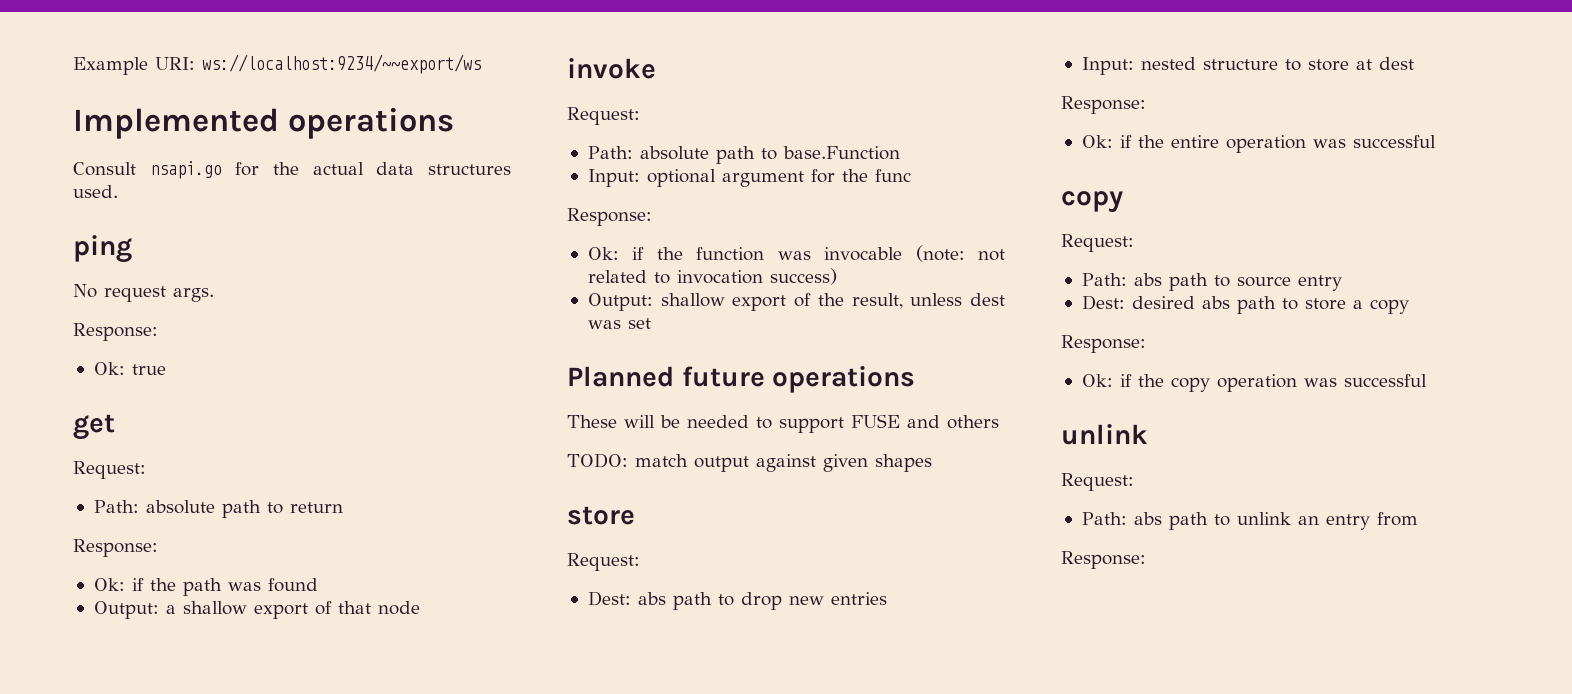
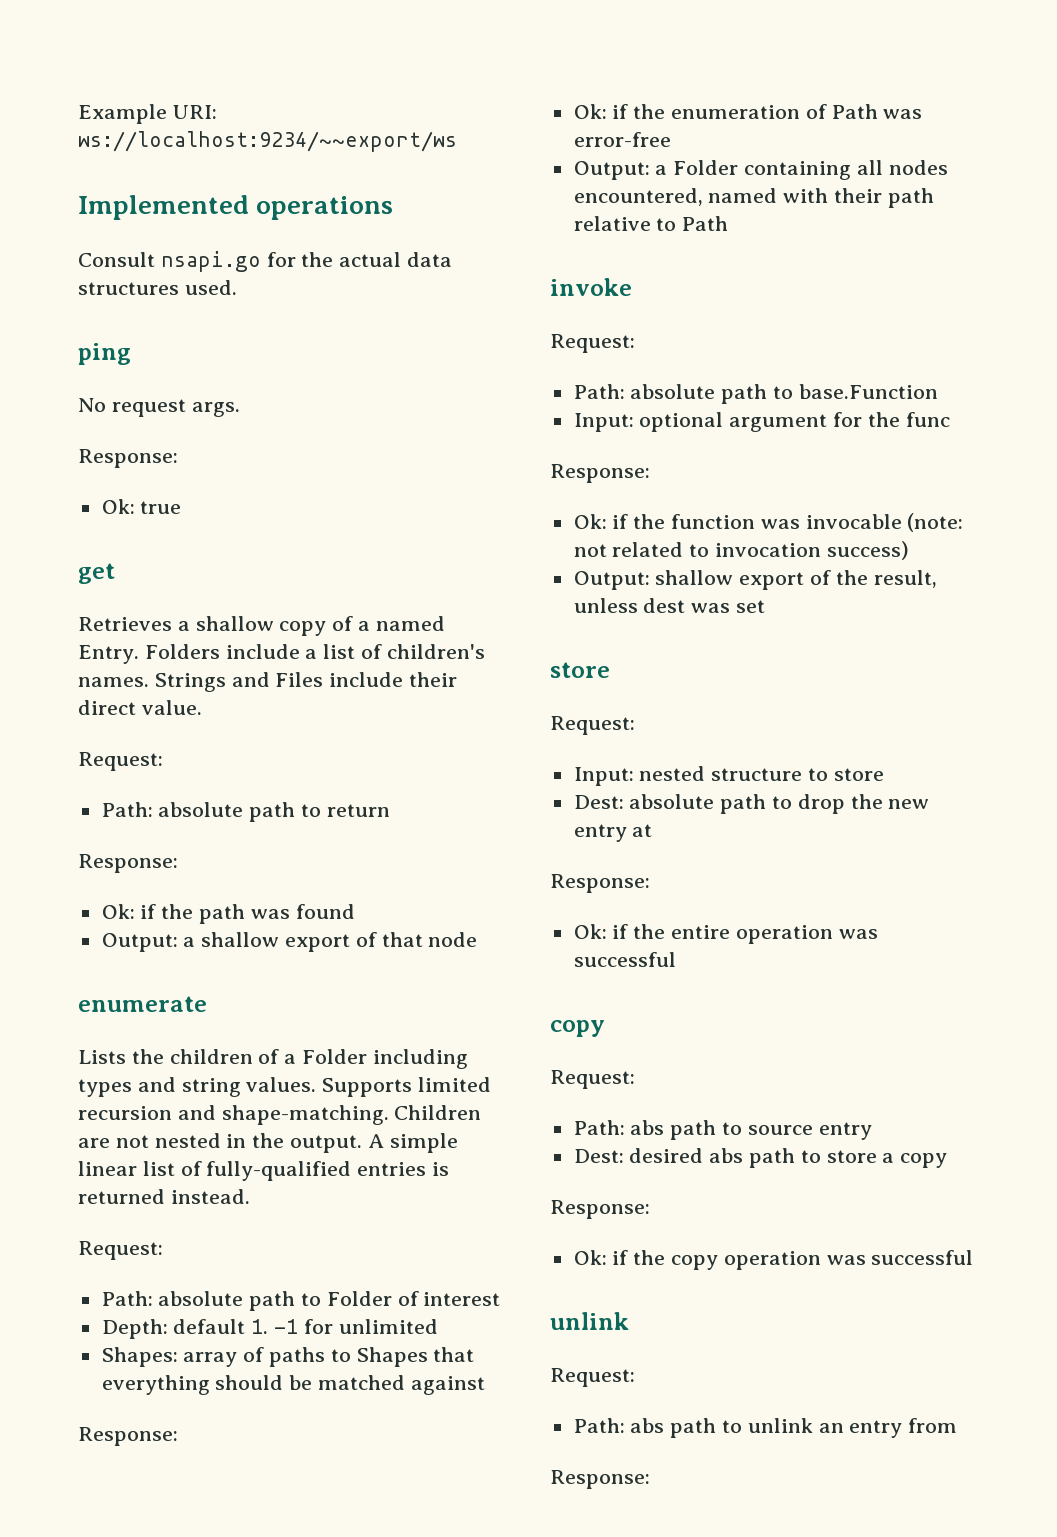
(115, 427) none -> [78,616,445,636] [78,644,485,664] [78,672,458,692] [78,700,202,715] // Retrieves a shallow copy of a named Entry. Folders include a list of children's names. Strings and Files include their direct value.
(420, 608) none -> [78,996,207,1012] [78,1049,468,1069] [78,1077,492,1097] [78,1105,482,1125] [78,1133,458,1153] [78,1161,450,1181] [78,1189,250,1204] [78,1241,163,1260] [101,1291,501,1311] [101,1319,438,1339] [101,1347,475,1367] [101,1375,485,1395] [78,1427,178,1446] [573,104,923,119] [573,132,671,147] [573,160,948,180] [573,188,934,208] [573,216,729,231] // enumerate // Lists the children of a Folder including types and string values. Supports limited recursion and shape-matching. Children are not nested in the output. A simple linear list of fully-qualified entries is returned instead. // Request: // Path: absolute path to Folder of interest // Depth: default 1. -1 for unlimited // Shapes: array of paths to Shapes that everything should be matched against // Response: // Ok: if the enumeration of Path was error-free // Output: a Folder containing all nodes encountered, named with their path relative to Path
[567,366,916,393] [567,414,999,433] [567,453,932,472] [567,506,635,525] [567,553,640,571] [587,591,887,610] Planned future operations // These will be needed to support FUSE and others // TODO: match output against given shapes // store // Request: // Dest: abs path to drop new entries -> [550,662,610,678] [550,716,635,735] store // Request:
(1349, 65) none -> [573,794,930,814] [573,824,627,842] // Dest: absolute path to drop the new entry
[1378,57,1414,70] dest -> (653, 830) none

